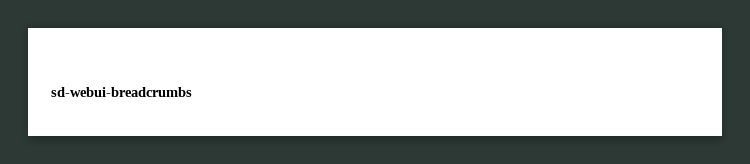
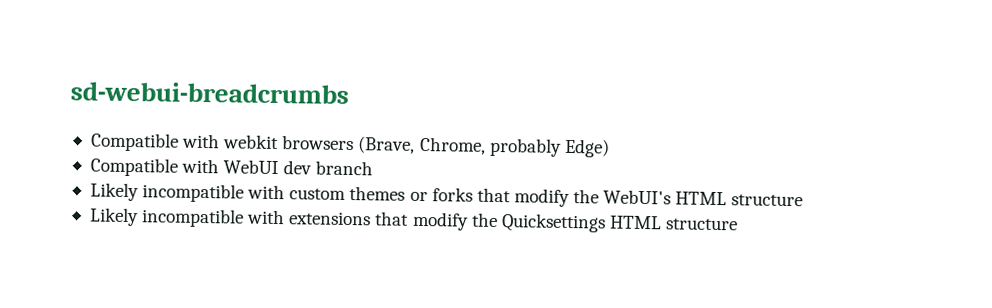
(192, 92) none -> [90,132,610,158] [89,157,374,177] [89,182,804,208] [88,207,739,233] // Compatible with webkit browsers (Brave, Chrome, probably Edge) // Compatible with WebUI dev branch // Likely incompatible with custom themes or forks that modify the WebUI's HTML structure // Likely incompatible with extensions that modify the Quicksettings HTML structure

